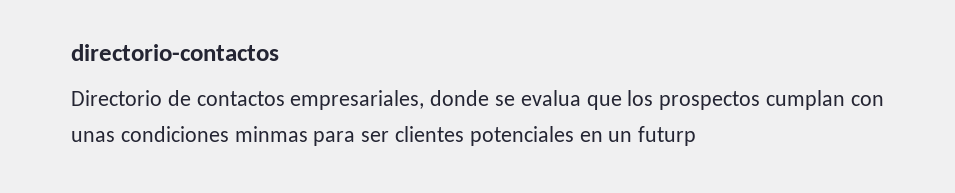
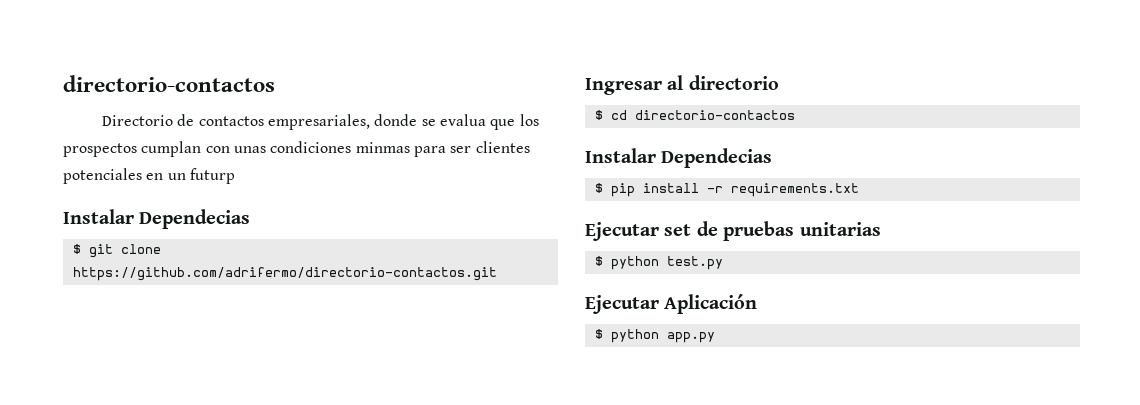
(697, 136) none -> [63,209,251,229] [72,244,161,258] [72,267,497,281] [585,75,779,95] [594,110,795,120] [585,148,773,168] [594,183,859,197] [585,221,881,241] [594,256,723,270] [585,294,758,314] [594,329,715,343] // Instalar Dependecias // $ git clone https://github.com/adrifermo/directorio-contactos.git // Ingresar al directorio // $ cd directorio-contactos // Instalar Dependecias // $ pip install -r requirements.txt // Ejecutar set de pruebas unitarias // $ python test.py // Ejecutar Aplicación // $ python app.py

